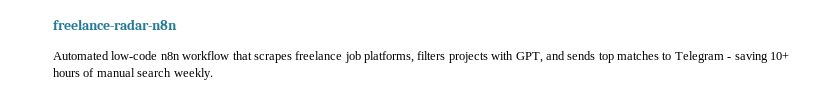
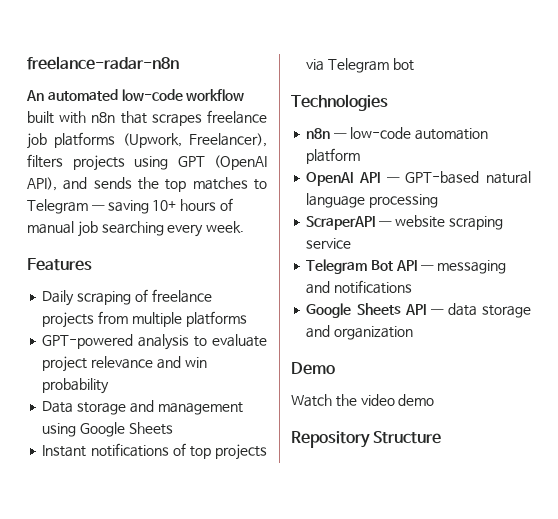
[53,51,543,63] Automated low-code n8n workflow that scrapes freelance job platforms, filters projects with GPT, -> [26,89,245,101] [27,110,267,126] [27,132,267,149] [27,154,267,171] [27,177,57,191] An automated low-code workflow built with n8n that scrapes freelance job platforms (Upwork, Freelancer), filters projects using GPT (OpenAI API),
(596, 55) none -> [138,177,159,190] the
[727,57,732,60] - -> [91,205,105,210] —
[137,68,213,80] search weekly. -> [77,221,245,237] [27,258,92,271] [42,289,212,306] [42,311,247,328] [42,334,267,350] [42,356,207,372] [42,378,110,394] [42,400,243,415] [42,422,173,437] [42,443,267,460] [306,58,414,73] [291,94,388,111] [306,127,488,140] [306,148,361,164] [306,171,531,186] [306,193,439,208] [306,215,503,230] [306,238,352,249] [306,259,506,274] [306,280,413,294] [306,303,531,318] [306,325,414,340] [291,362,335,375] [291,394,435,407] [291,431,442,448] job searching every week. // Features // Daily scraping of freelance projects from multiple platforms // GPT-powered analysis to evaluate project relevance and win probability // Data storage and management using Google Sheets // Instant notifications of top projects via Telegram bot // Technologies // n8n — low-code automation platform // OpenAI API — GPT-based natural language processing // ScraperAPI — website scraping service // Telegram Bot API — messaging and notifications // Google Sheets API — data storage and organization // Demo // Watch the video demo // Repository Structure

